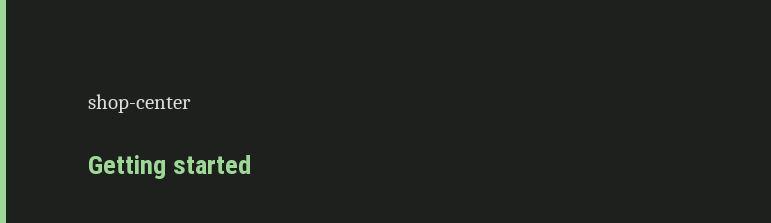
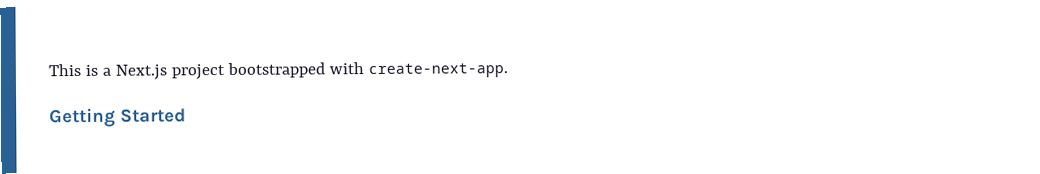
[88,94,191,113] shop-center -> [48,62,508,80] This is a Next.js project bootstrapped with create-next-app.
[173,155,252,174] started -> [120,108,186,123] Started

